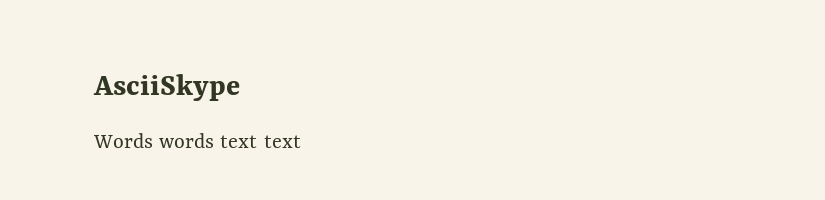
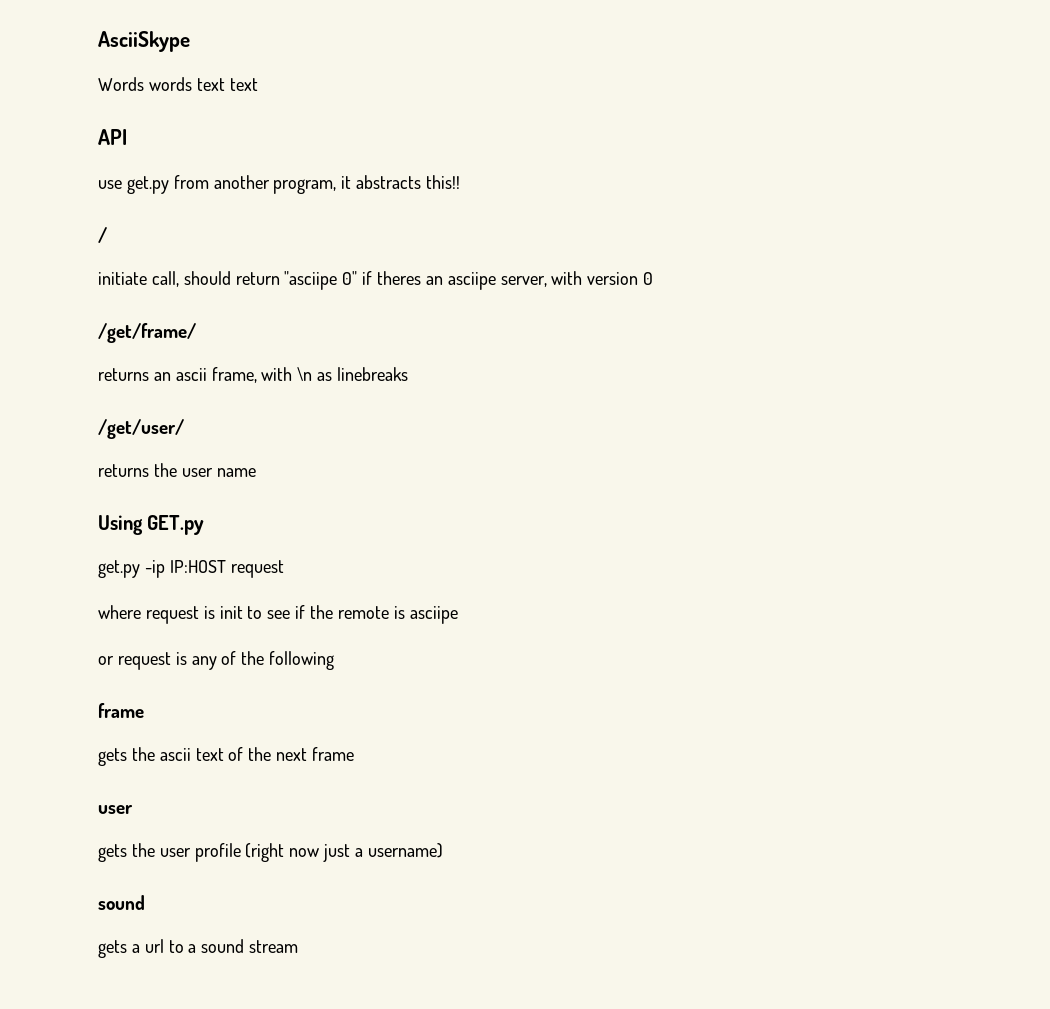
(301, 141) none -> [98,129,127,145] [98,175,461,194] [98,227,107,243] [98,271,654,290] [98,323,196,343] [98,367,409,383] [98,419,184,439] [98,463,256,477] [98,515,205,535] [98,560,284,578] [98,605,458,624] [98,651,335,670] [98,703,144,718] [98,747,355,766] [98,805,133,814] [98,843,443,862] [98,895,145,910] [98,939,299,958] // API // use get.py from another program, it abstracts this!! // / // initiate call, should return "asciipe 0" if theres an asciipe server, with version 0 // /get/frame/ // returns an ascii frame, with \n as linebreaks // /get/user/ // returns the user name // Using GET.py // get.py -ip IP:HOST request // where request is init to see if the remote is asciipe // or request is any of the following // frame // gets the ascii text of the next frame // user // gets the user profile (right now just a username) // sound // gets a url to a sound stream

